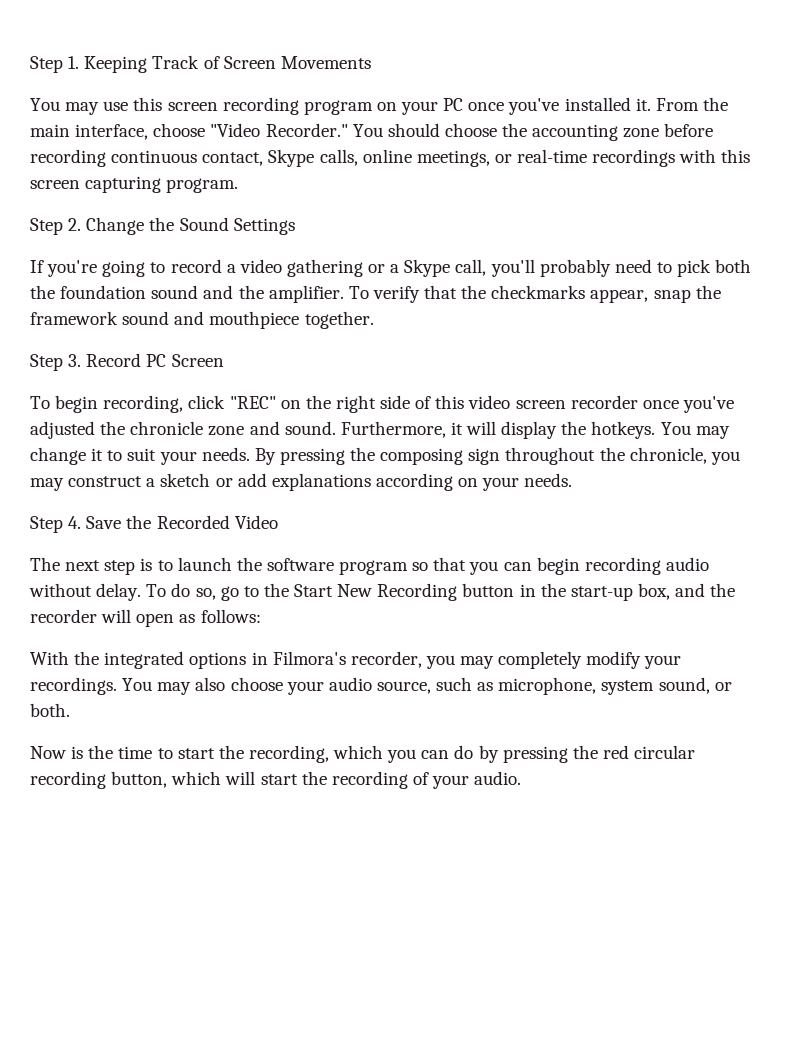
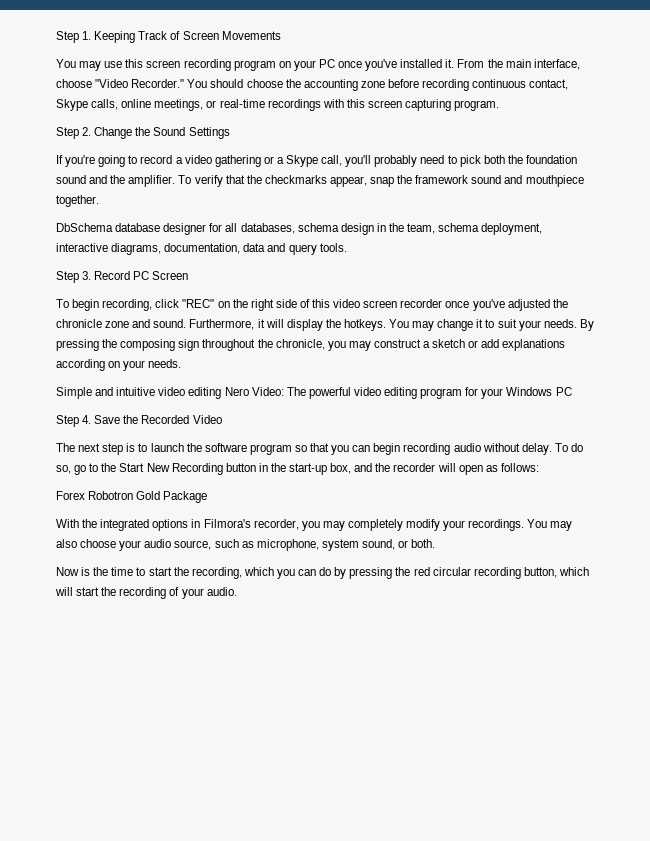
(374, 320) none -> [56,223,543,235] [56,243,347,255] // DbSchema database designer for all databases, schema design in the team, schema deployment, interactive diagrams, documentation, data and query tools.
(573, 480) none -> [56,387,572,399] // Simple and intuitive video editing Nero Video: The powerful video editing program for your Windows PC
(261, 616) none -> [56,491,208,503] // Forex Robotron Gold Package

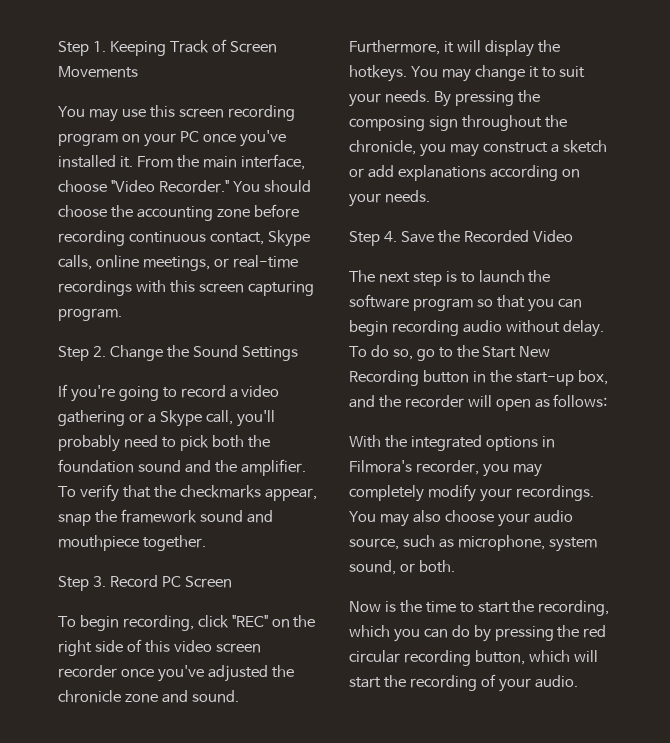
[56,223,543,235] [56,243,347,255] // DbSchema database designer for all databases, schema design in the team, schema deployment, interactive diagrams, documentation, data and query tools. -> (206, 543) none
[56,387,572,399] // Simple and intuitive video editing Nero Video: The powerful video editing program for your Windows PC -> (430, 196) none
[56,491,208,503] // Forex Robotron Gold Package -> (608, 400) none

